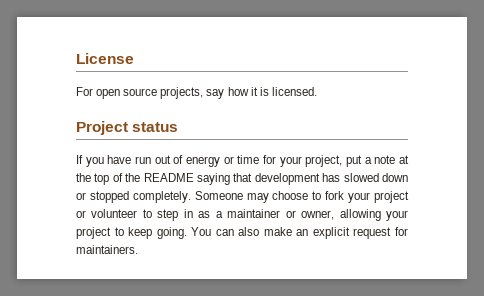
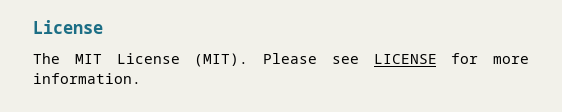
[76,87,317,99] [76,121,179,135] [76,155,409,167] [76,173,408,185] [76,191,409,203] [76,209,408,221] [76,227,408,239] [76,245,138,254] For open source projects, say how it is licensed. // Project status // If you have run out of energy or time for your project, put a note at the top of the README saying that development has slowed down or stopped completely. Someone may choose to fork your project or volunteer to step in as a maintainer or owner, allowing your project to keep going. You can also make an explicit request for maintainers. -> [33,53,529,67] [33,73,141,84] The MIT License (MIT). Please see LICENSE for more information.

